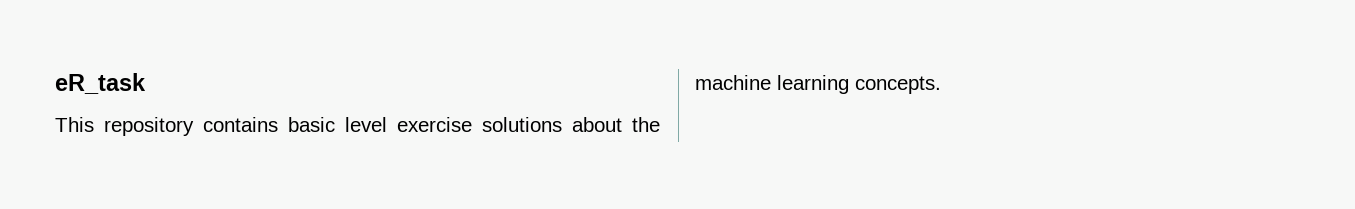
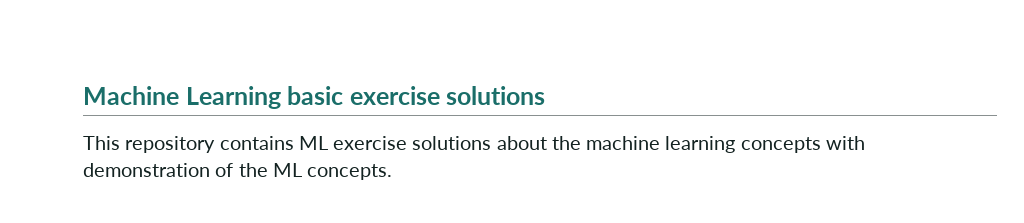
[55,73,146,94] eR_task -> [83,86,546,109] Machine Learning basic exercise solutions
[288,117,387,132] basic level -> [298,136,328,150] ML
(849, 84) none -> [740,136,865,153] [83,163,302,177] concepts with demonstration of the ML

